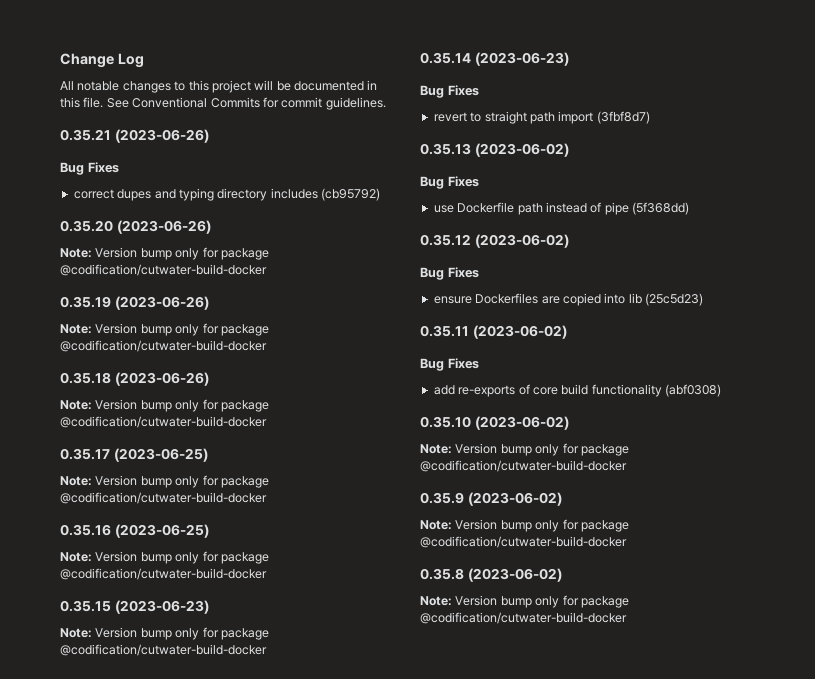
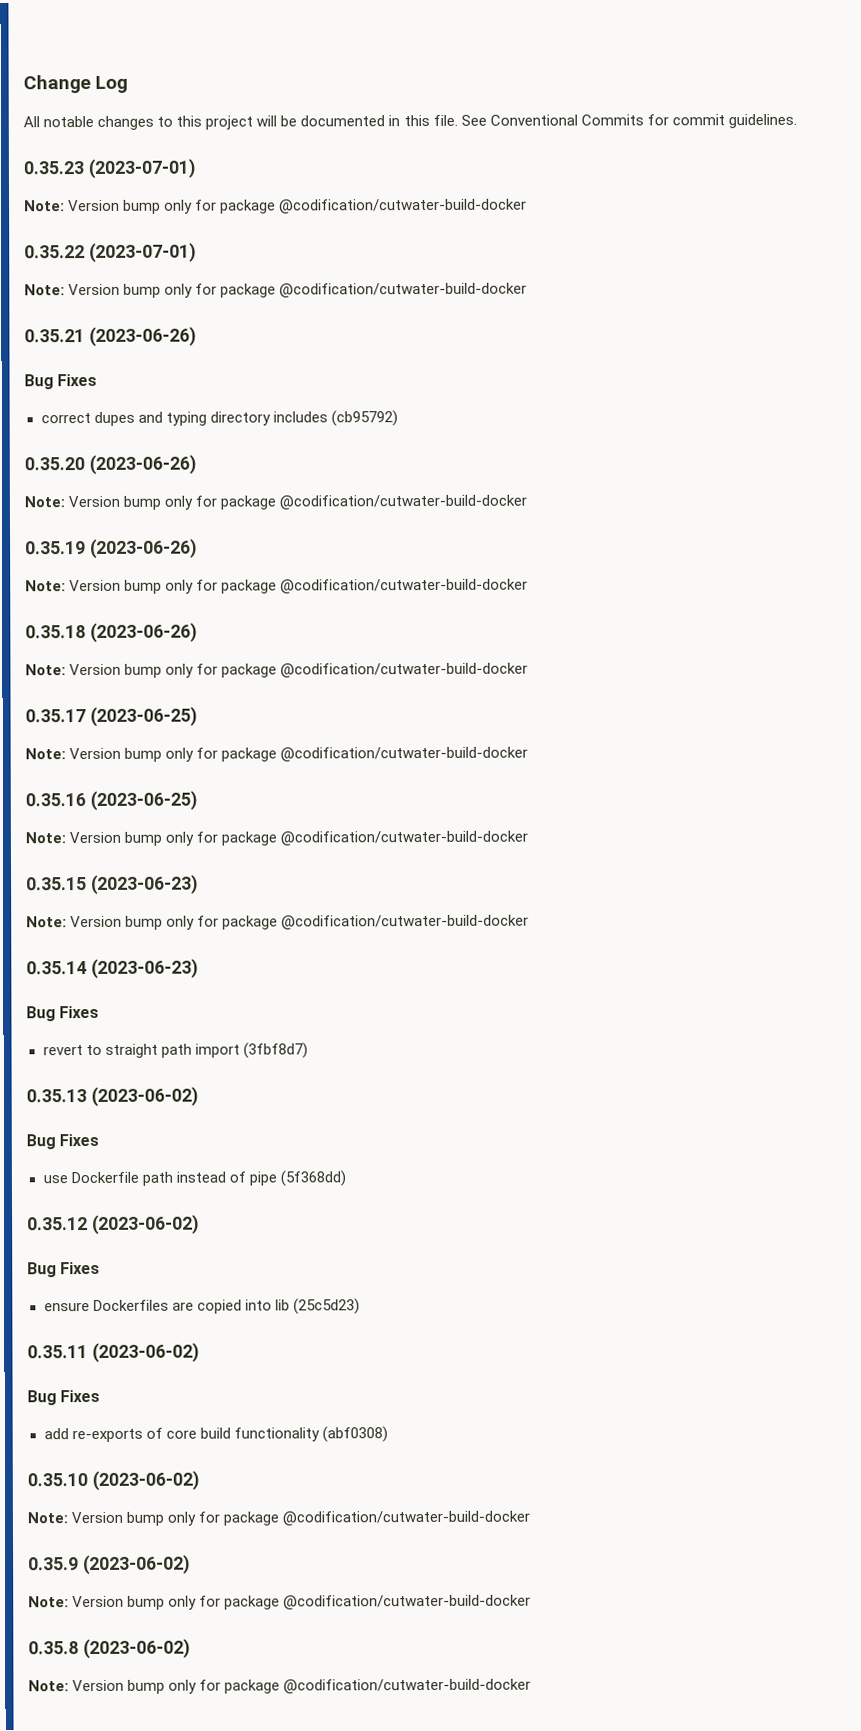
(386, 103) none -> [23,158,195,180] [24,198,528,214] [24,242,196,264] [24,282,528,298] // 0.35.23 (2023-07-01) // Note: Version bump only for package @codification/cutwater-build-docker // 0.35.22 (2023-07-01) // Note: Version bump only for package @codification/cutwater-build-docker

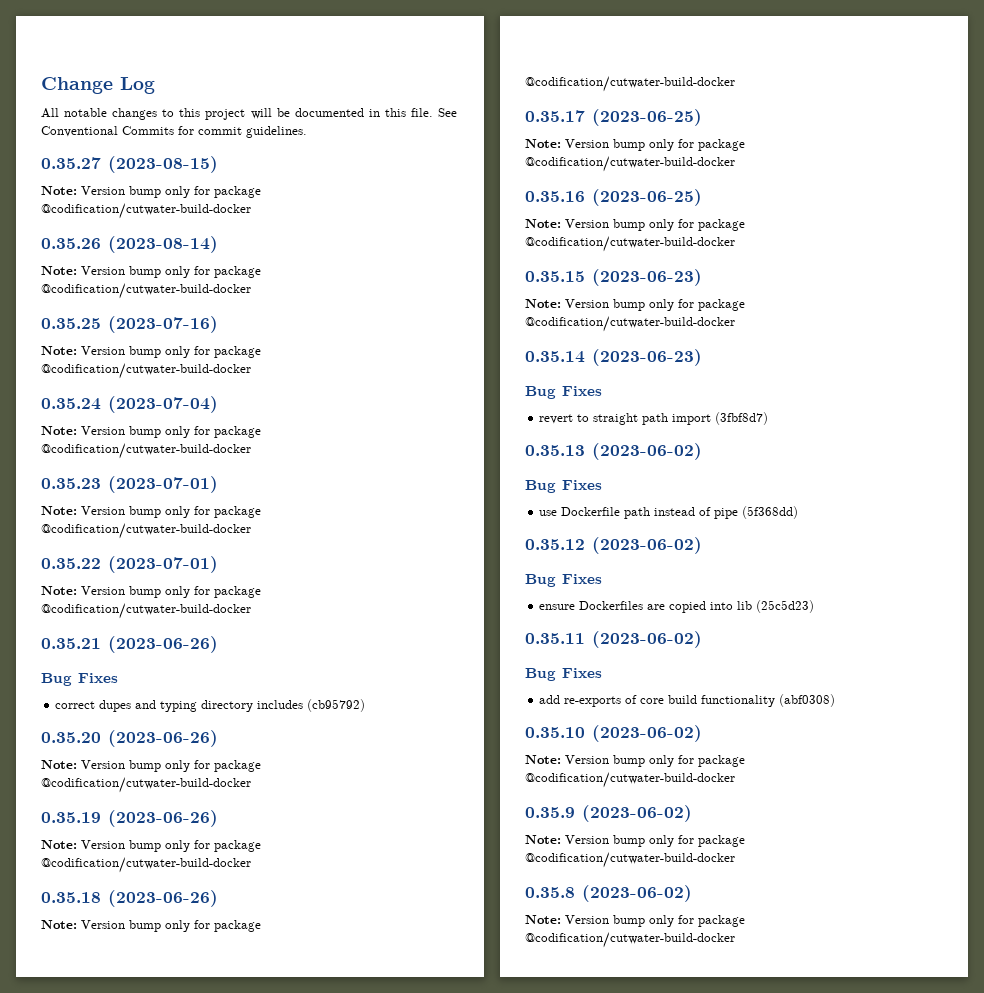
(797, 121) none -> [41,156,218,173] [41,186,261,198] [41,203,251,219] [41,236,218,253] [41,266,261,278] [41,283,251,299] [41,316,218,333] [41,346,261,358] [41,363,251,379] [41,396,218,413] [41,426,261,438] [41,443,251,459] // 0.35.27 (2023-08-15) // Note: Version bump only for package @codification/cutwater-build-docker // 0.35.26 (2023-08-14) // Note: Version bump only for package @codification/cutwater-build-docker // 0.35.25 (2023-07-16) // Note: Version bump only for package @codification/cutwater-build-docker // 0.35.24 (2023-07-04) // Note: Version bump only for package @codification/cutwater-build-docker

